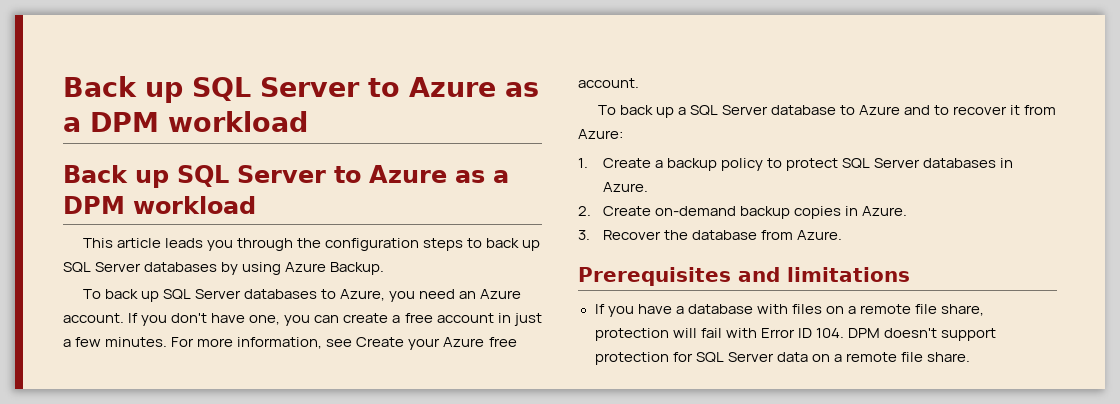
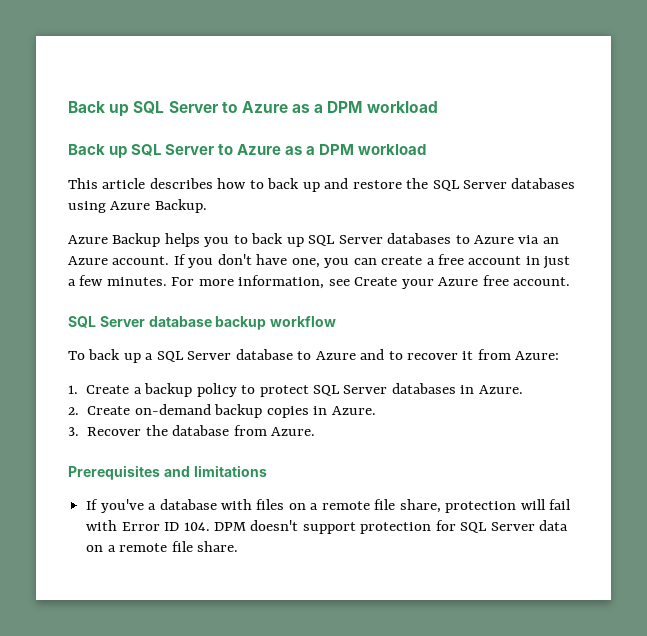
[164,238,464,251] leads you through the configuration steps -> [149,178,576,192] [68,199,207,213] [68,233,230,247] describes how to back up and restore the SQL Server databases using Azure Backup. // Azure Backup helps you
[221,262,385,275] [82,289,456,302] by using Azure Backup. // To back up SQL Server databases to Azure, you need -> [455,235,540,244] to Azure via
(639, 83) none -> [68,316,337,330] // SQL Server database backup workflow
[607,304,672,317] you have -> [100,499,144,513] you've

